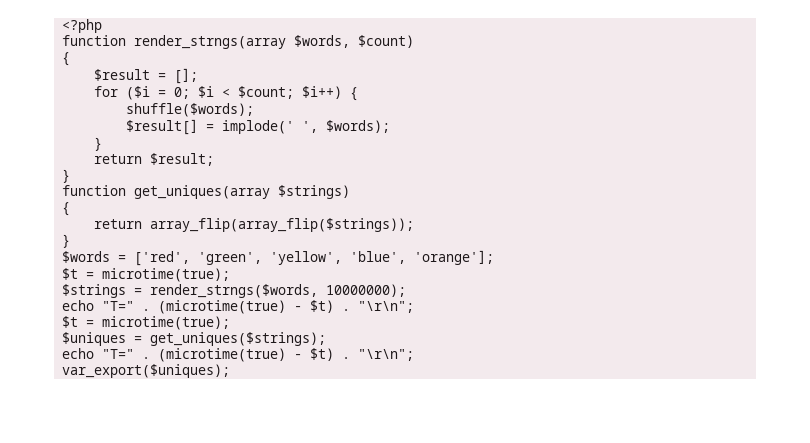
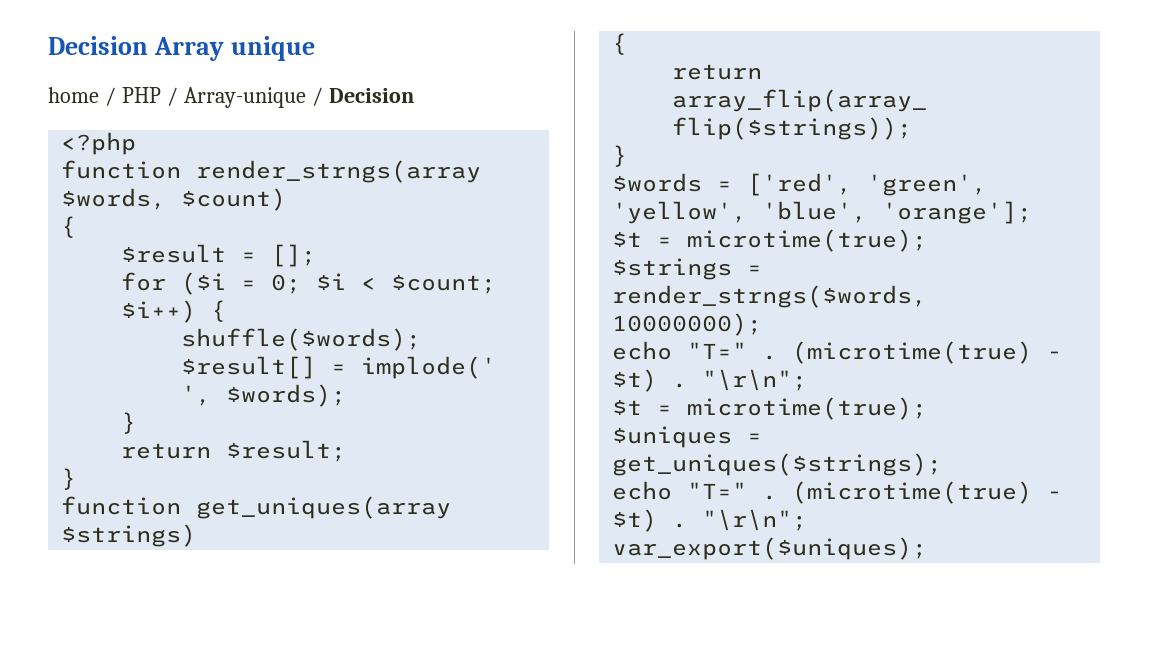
(62, 26) none -> [48,36,315,61] [48,87,414,108] Decision Array unique // home / PHP / Array-unique / Decision //

